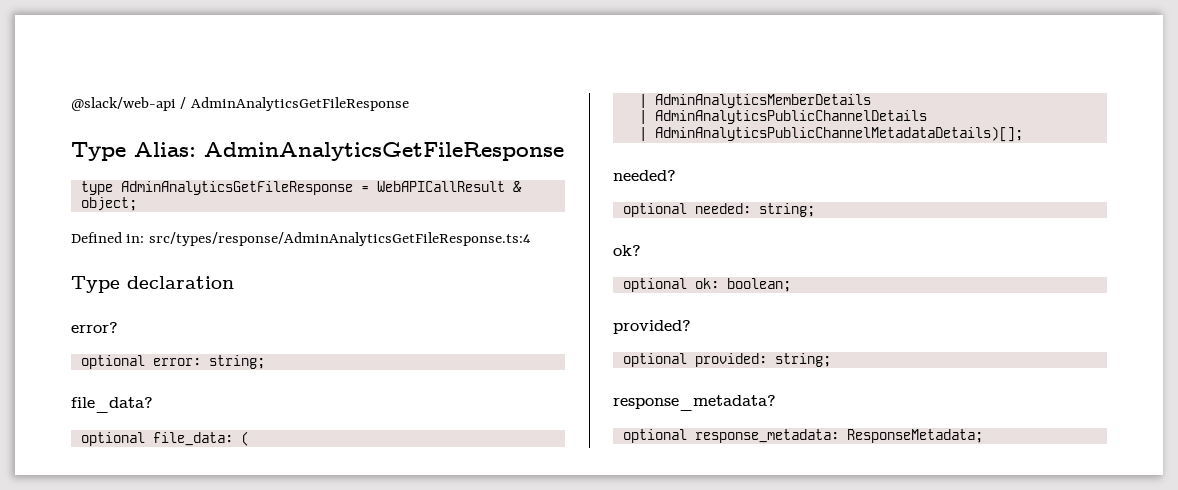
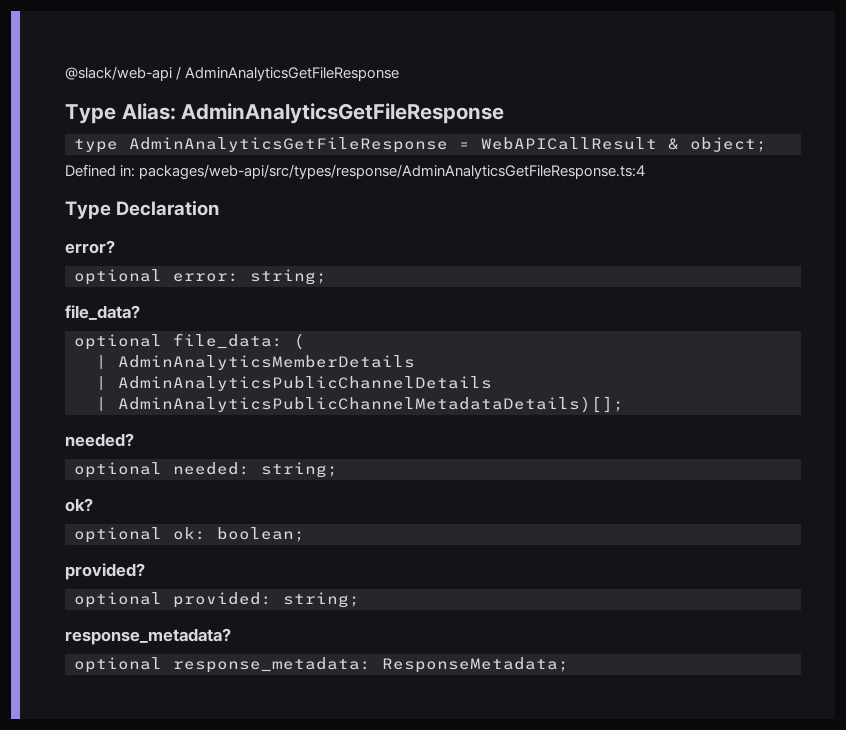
[148,232,531,246] [71,276,234,293] src/types/response/AdminAnalyticsGetFileResponse.ts:4 // Type declaration -> [139,164,646,180] [65,200,220,219] packages/web-api/src/types/response/AdminAnalyticsGetFileResponse.ts:4 // Type Declaration

